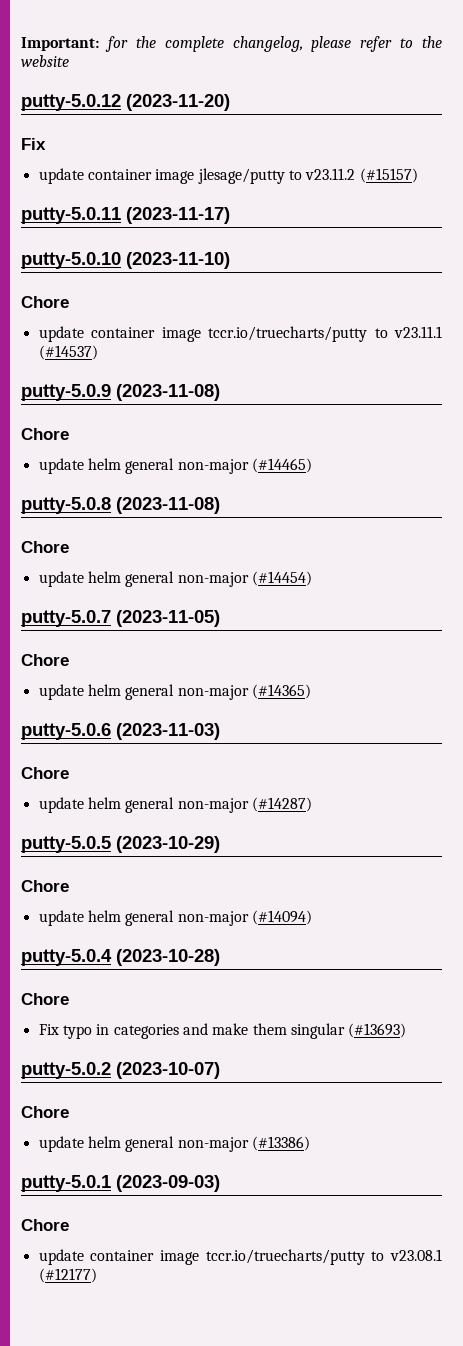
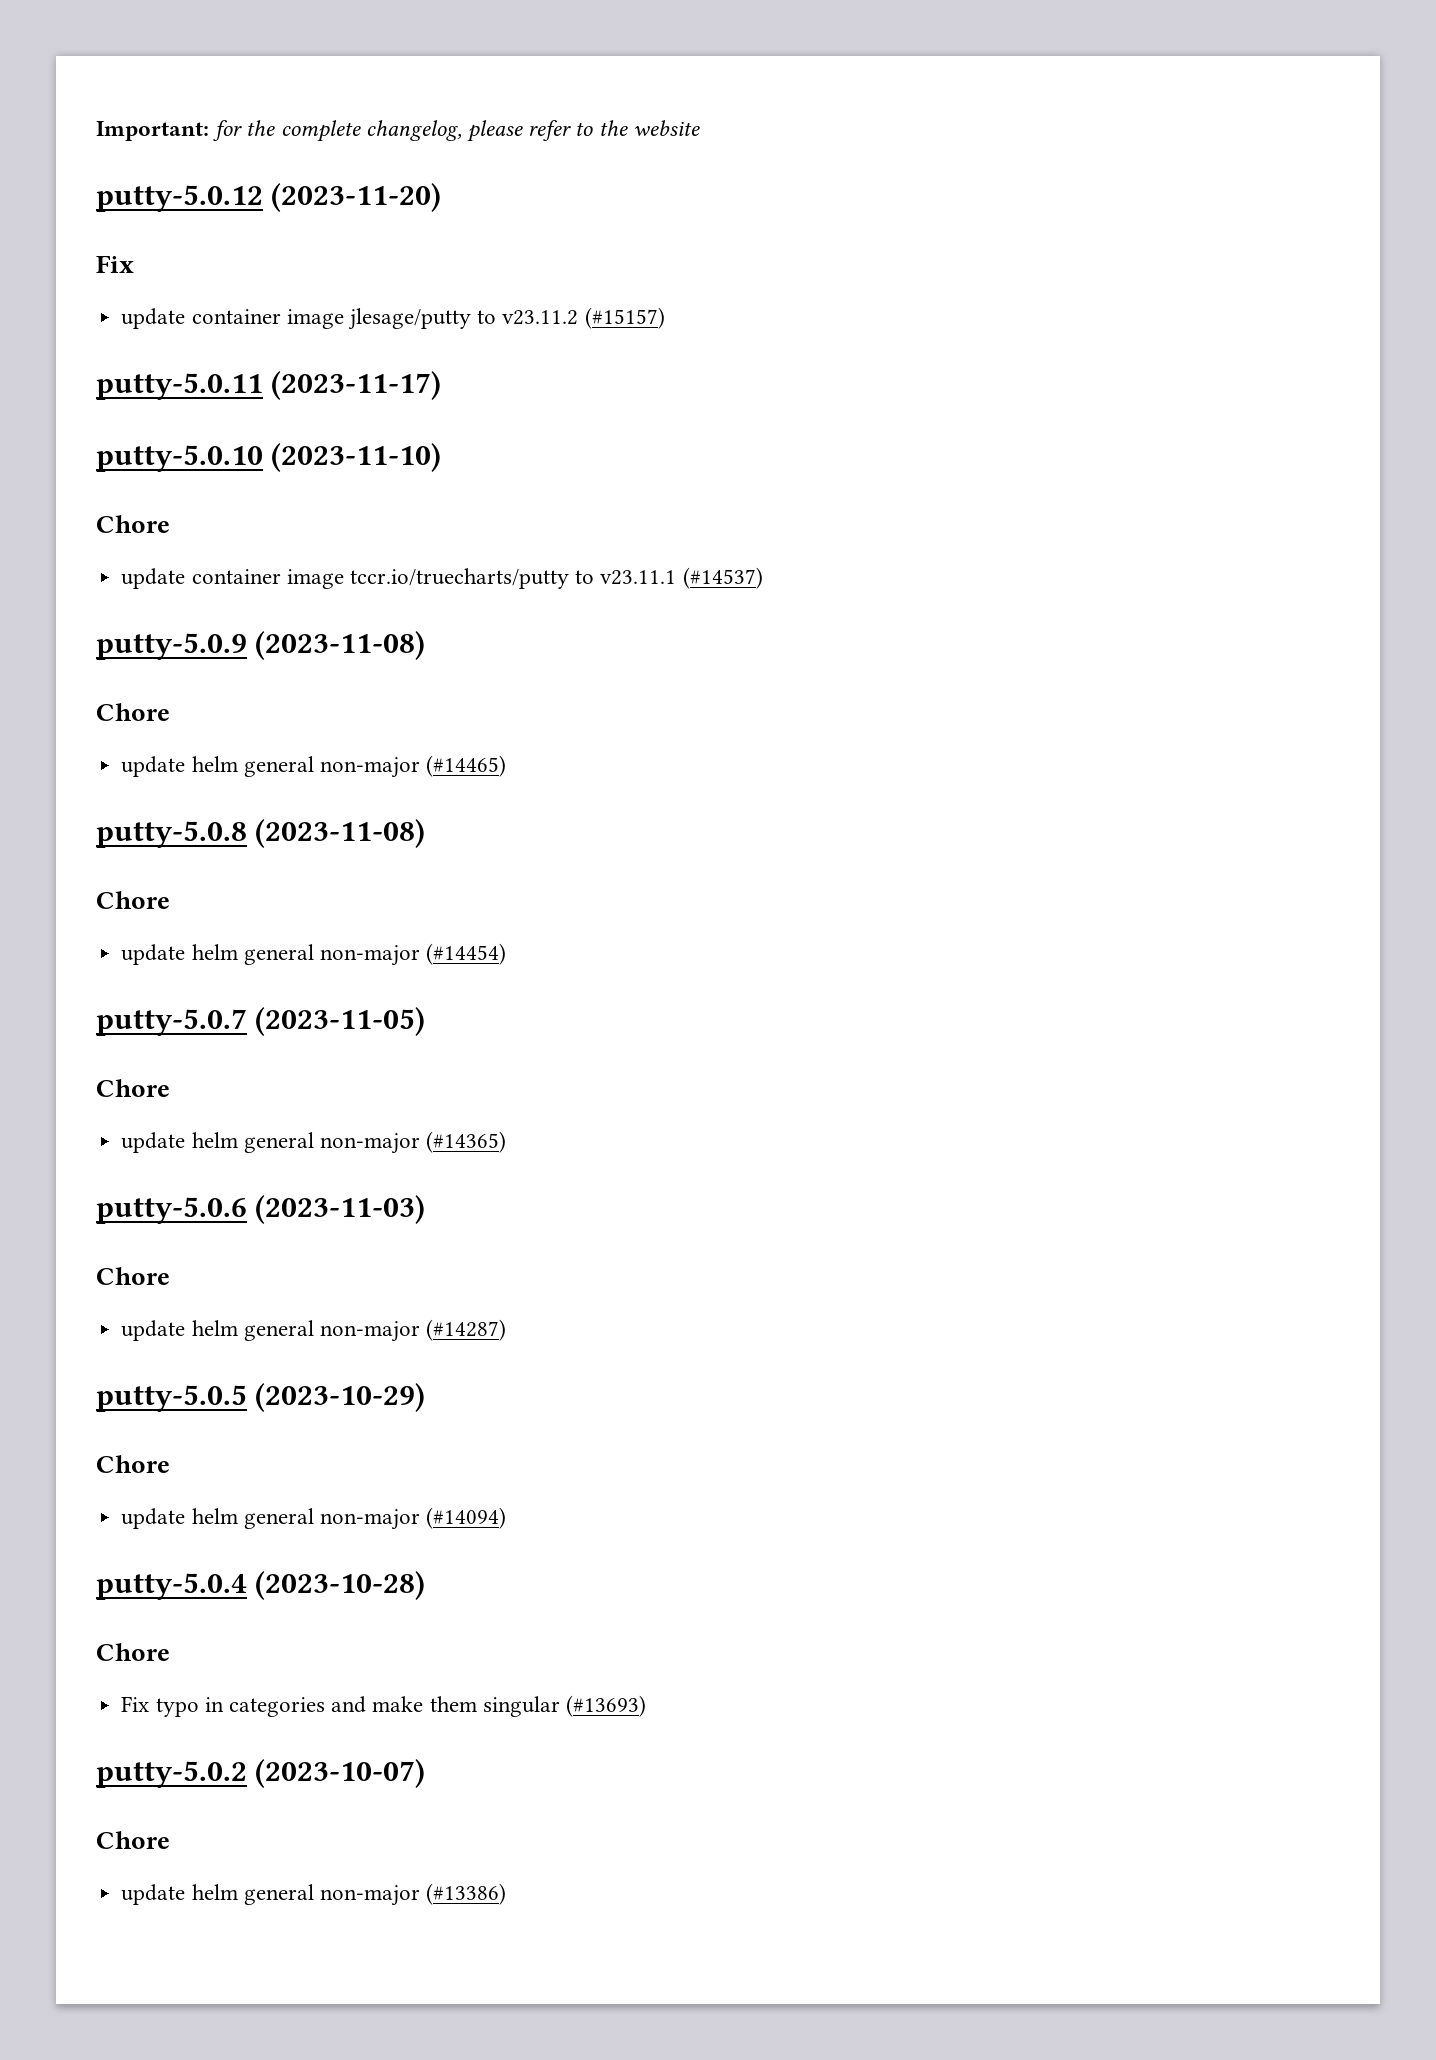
[21,1175,220,1192] [21,1219,69,1231] [38,1249,442,1265] [38,1268,97,1283] // putty-5.0.1 (2023-09-03) // Chore // update container image tccr.io/truecharts/putty to v23.08.1 (#12177) -> (507, 1894) none

